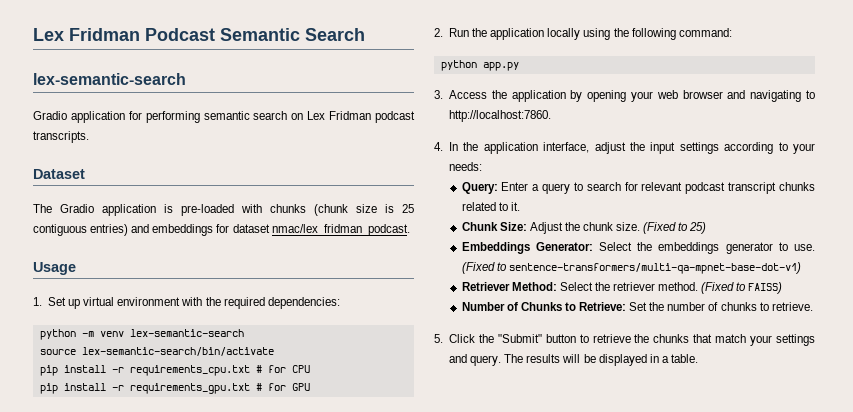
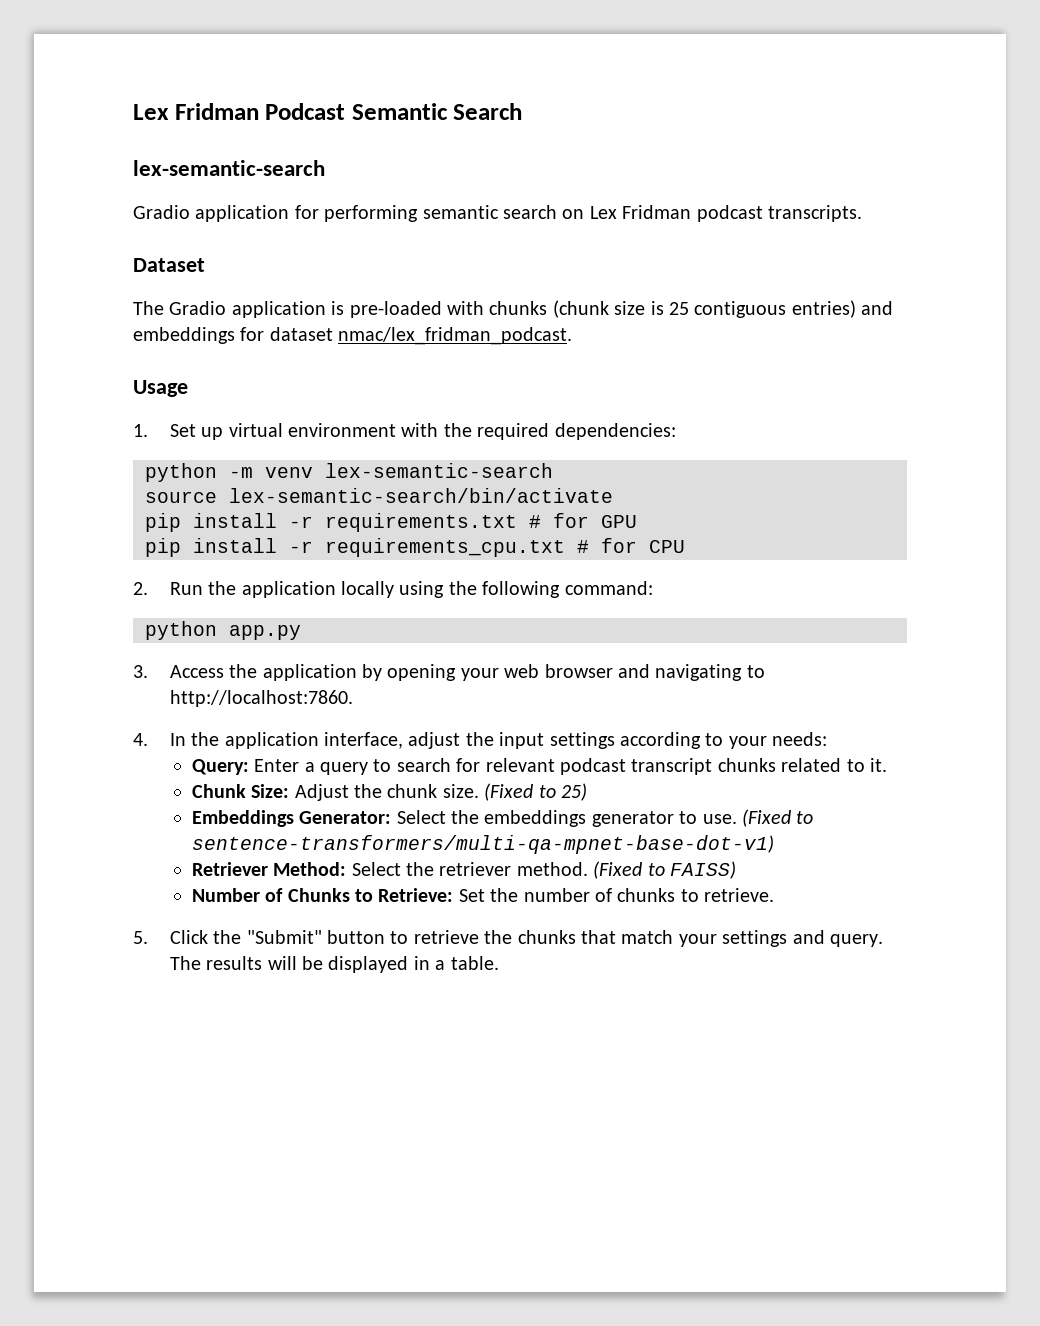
(274, 351) none -> [145,513,637,532] // pip install -r requirements.txt # for GPU
[39,383,310,394] // pip install -r requirements_gpu.txt # for GPU -> (685, 546) none

